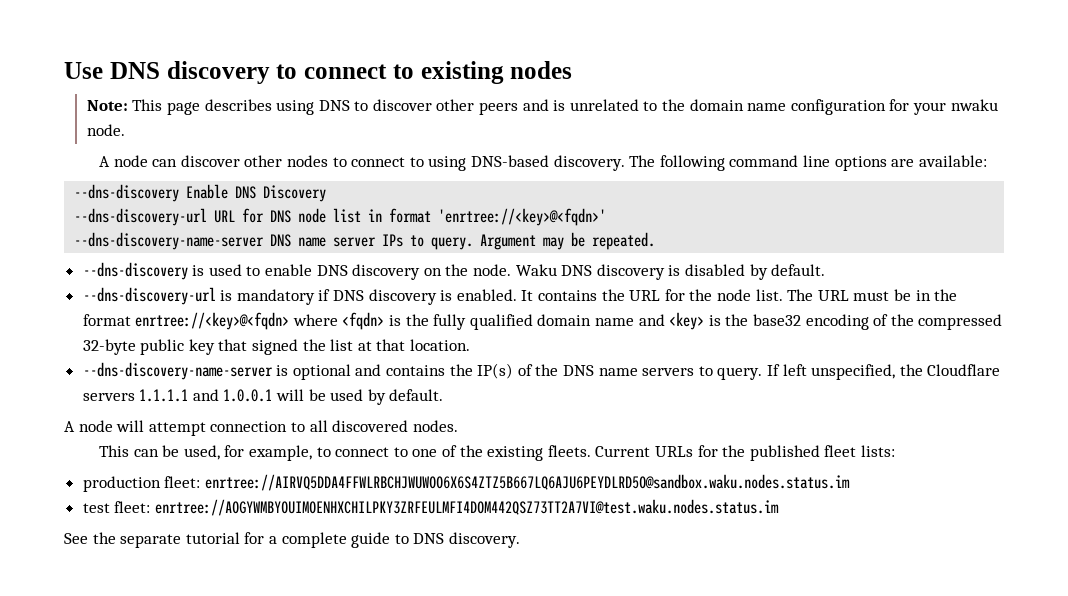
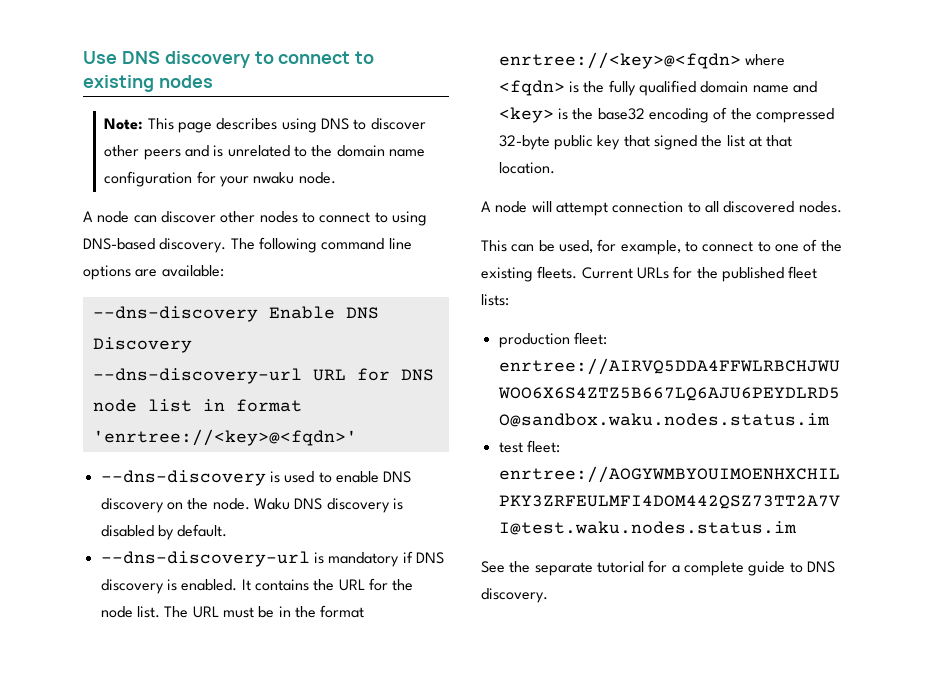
[74,232,656,250] // --dns-discovery-name-server DNS name server IPs to query. Argument may be repeated. -> (357, 437) none
[82,362,1001,380] [82,389,444,405] // --dns-discovery-name-server is optional and contains the IP(s) of the DNS name servers to query. If left unspecified, the Cloudflare servers 1.1.1.1 and 1.0.0.1 will be used by default. -> (555, 168) none

